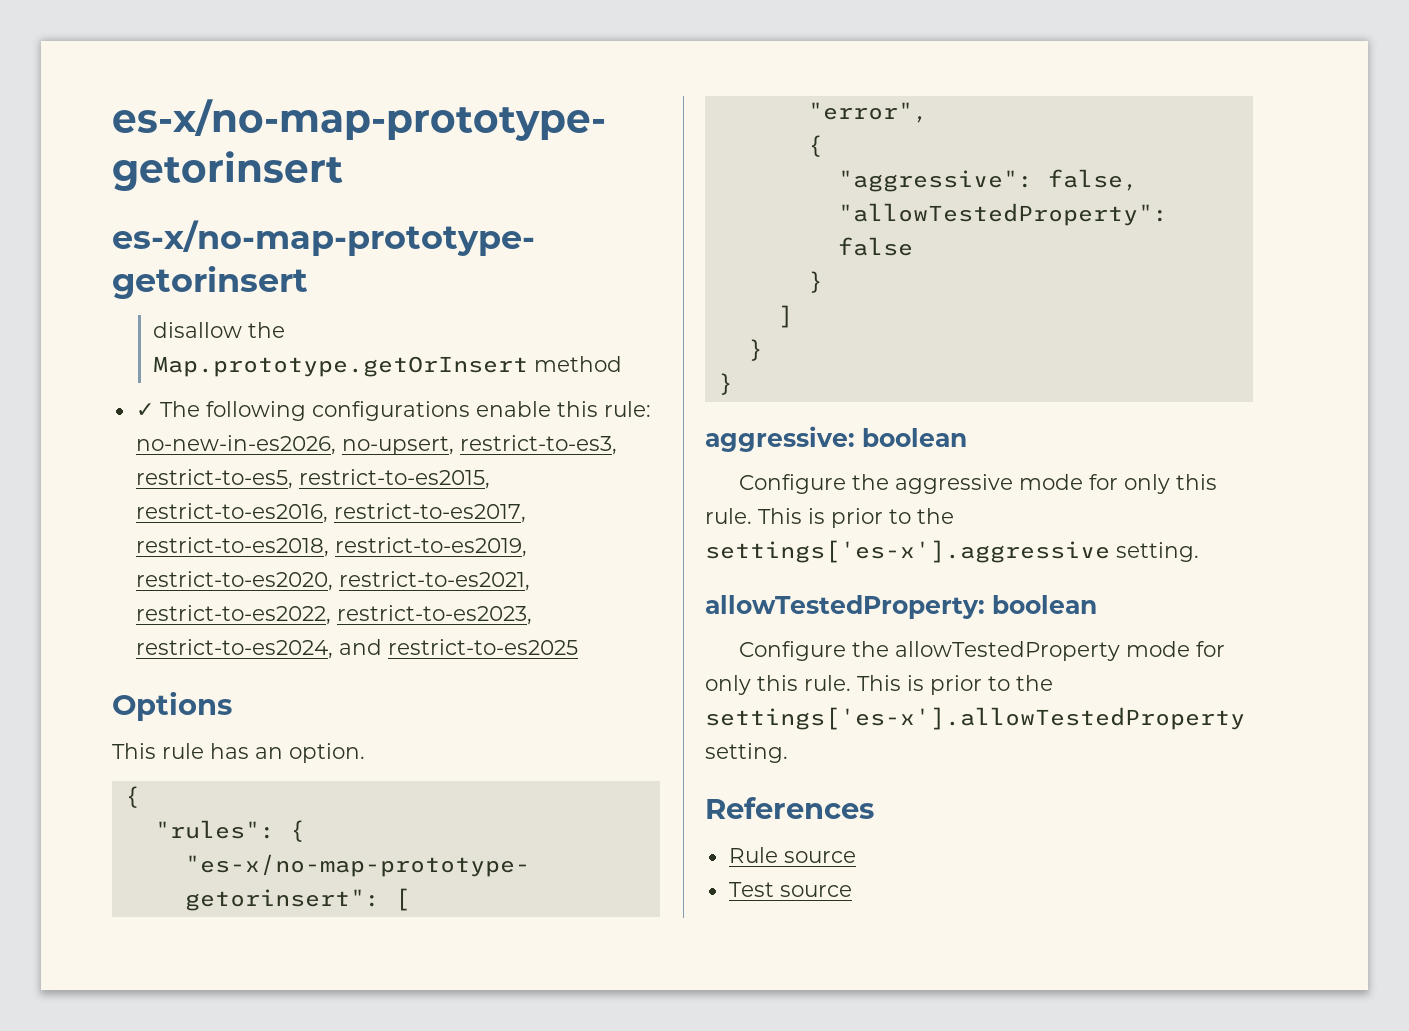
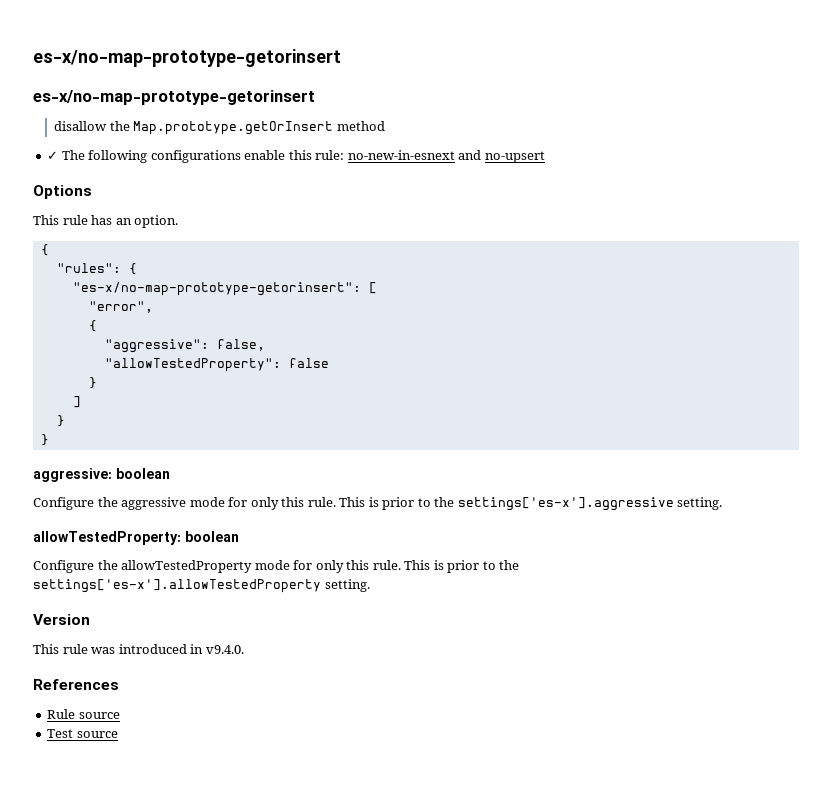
[135,435,617,455] [135,469,490,489] [135,503,526,523] [135,537,527,557] [135,571,530,591] [135,605,532,625] [135,639,578,659] no-new-in-es2026, no-upsert, restrict-to-es3, restrict-to-es5, restrict-to-es2015, restrict-to-es2016, restrict-to-es2017, restrict-to-es2018, restrict-to-es2019, restrict-to-es2020, restrict-to-es2021, restrict-to-es2022, restrict-to-es2023, restrict-to-es2024, and restrict-to-es2025 -> [347,150,545,163] no-new-in-esnext and no-upsert
(788, 753) none -> [33,614,90,625] [33,644,244,654] // Version // This rule was introduced in v9.4.0.

